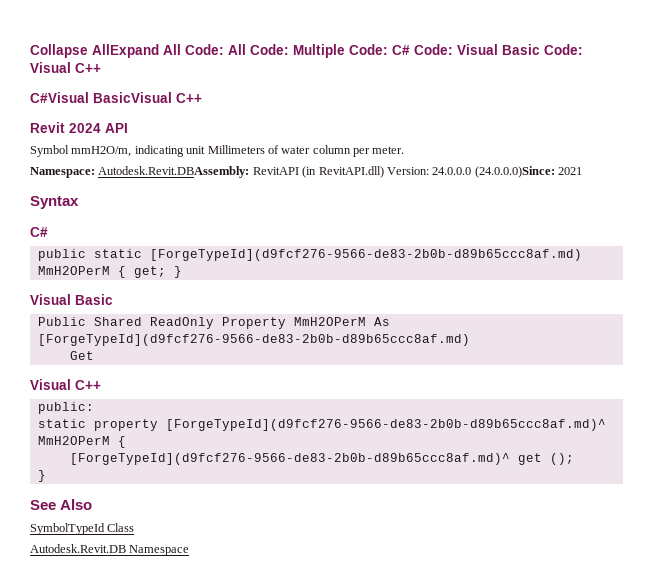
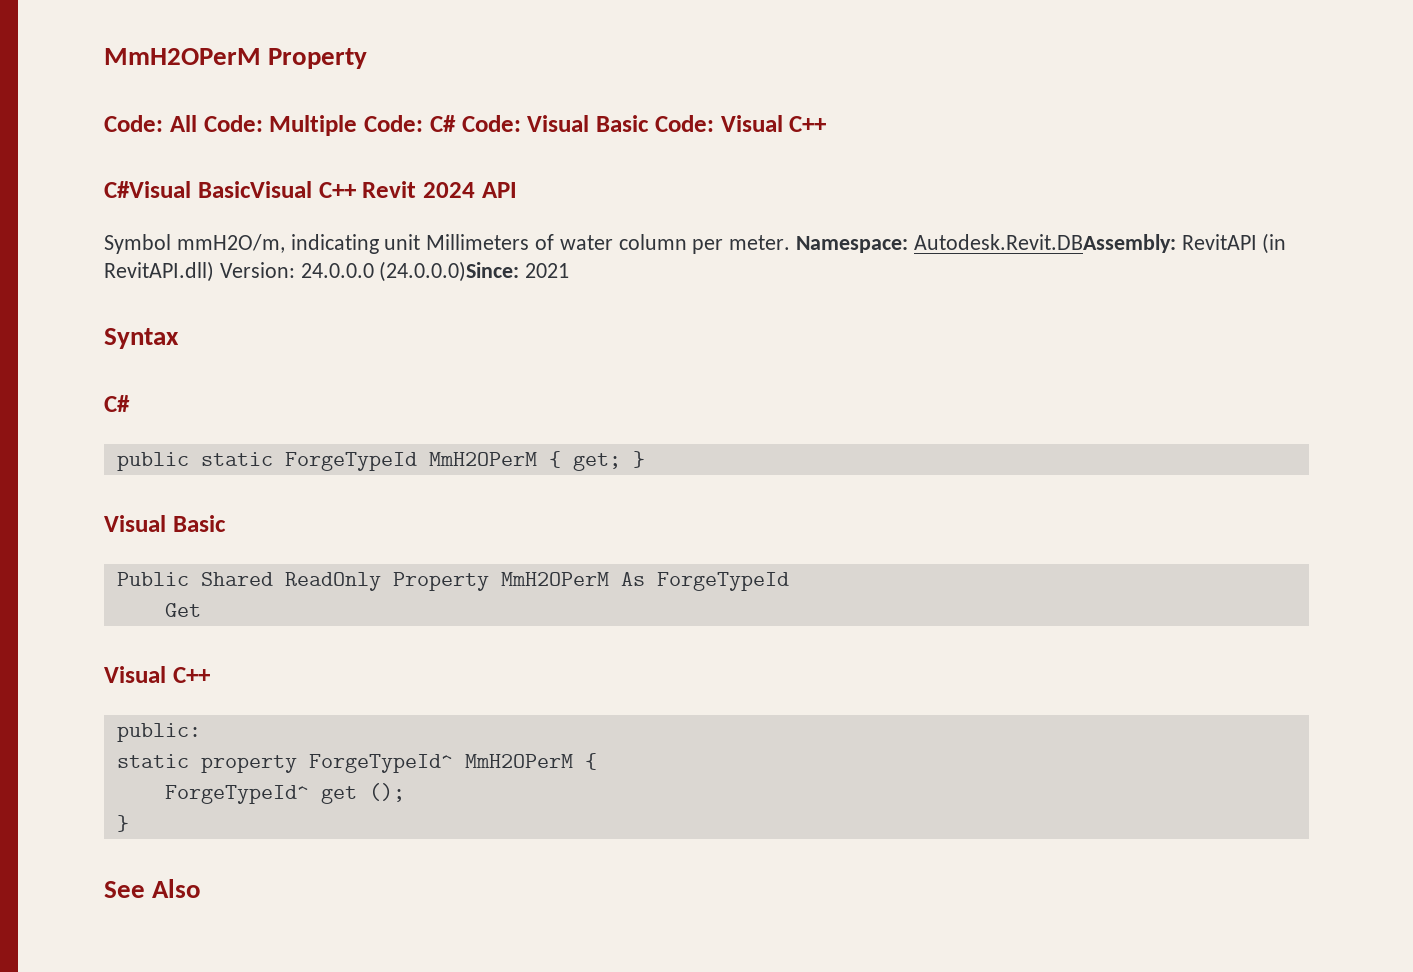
[30,44,181,58] Collapse AllExpand All -> [104,48,368,69] MmH2OPerM Property //
(202, 98) // -> (356, 190) none
(405, 150) // -> (791, 242) none
[149,249,582,261] [ForgeTypeId](d9fcf276-9566-de83-2b0b-d89b65ccc8af.md) -> [284,452,417,471] ForgeTypeId
[37,334,470,346] [ForgeTypeId](d9fcf276-9566-de83-2b0b-d89b65ccc8af.md) -> [656,572,789,591] ForgeTypeId
[165,419,606,431] [ForgeTypeId](d9fcf276-9566-de83-2b0b-d89b65ccc8af.md)^ -> [308,754,453,773] ForgeTypeId^
[69,453,510,465] [ForgeTypeId](d9fcf276-9566-de83-2b0b-d89b65ccc8af.md)^ -> [164,785,309,804] ForgeTypeId^
[30,523,135,535] [30,544,190,556] // SymbolTypeId Class // Autodesk.Revit.DB Namespace -> (202, 888) none

